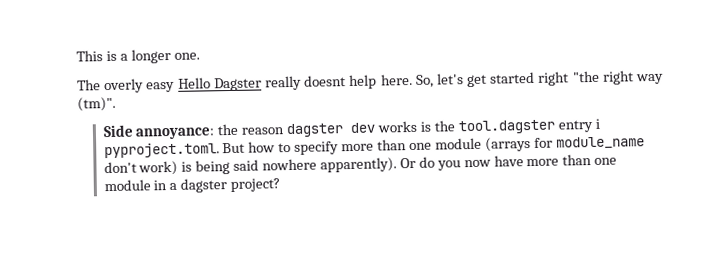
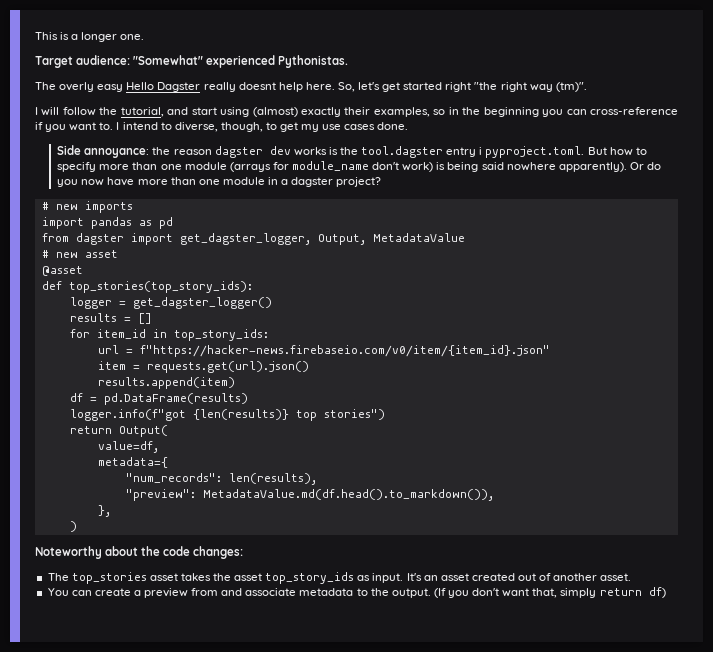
(200, 56) none -> [35,55,349,68] // Target audience: "Somewhat" experienced Pythonistas.
(116, 104) none -> [35,107,679,117] [35,122,409,132] // I will follow the tutorial, and start using (almost) exactly their examples, so in the beginning you can cross-reference if you want to. I intend to diverse, though, to get my use cases done.
(281, 185) none -> [41,201,133,213] [41,217,173,229] [41,233,465,245] [41,250,118,258] [41,266,83,276] [41,281,253,293] [69,297,272,309] [69,313,152,324] [69,329,269,341] [97,345,550,357] [97,361,309,373] [97,377,235,389] [69,393,248,405] [69,409,385,421] [69,425,168,437] [97,441,159,453] [97,457,168,468] [125,473,317,485] [125,489,494,501] [97,505,111,517] [69,521,77,532] [35,546,244,559] [47,572,632,584] [47,587,666,598] // # new imports // import pandas as pd // from dagster import get_dagster_logger, Output, MetadataValue // # new asset // @asset // def top_stories(top_story_ids): // logger = get_dagster_logger() // results = [] // for item_id in top_story_ids: // url = f"https://hacker-news.firebaseio.com/v0/item/{item_id}.json" // item = requests.get(url).json() // results.append(item) // df = pd.DataFrame(results) // logger.info(f"got {len(results)} top stories") // return Output( // value=df, // metadata={ // "num_records": len(results), // "preview": MetadataValue.md(df.head().to_markdown()), // }, // ) // Noteworthy about the code changes: // The top_stories asset takes the asset top_story_ids as input. It's an asset created out of another asset. // You can create a preview from and associate metadata to the output. (If you don't want that, simply return df)

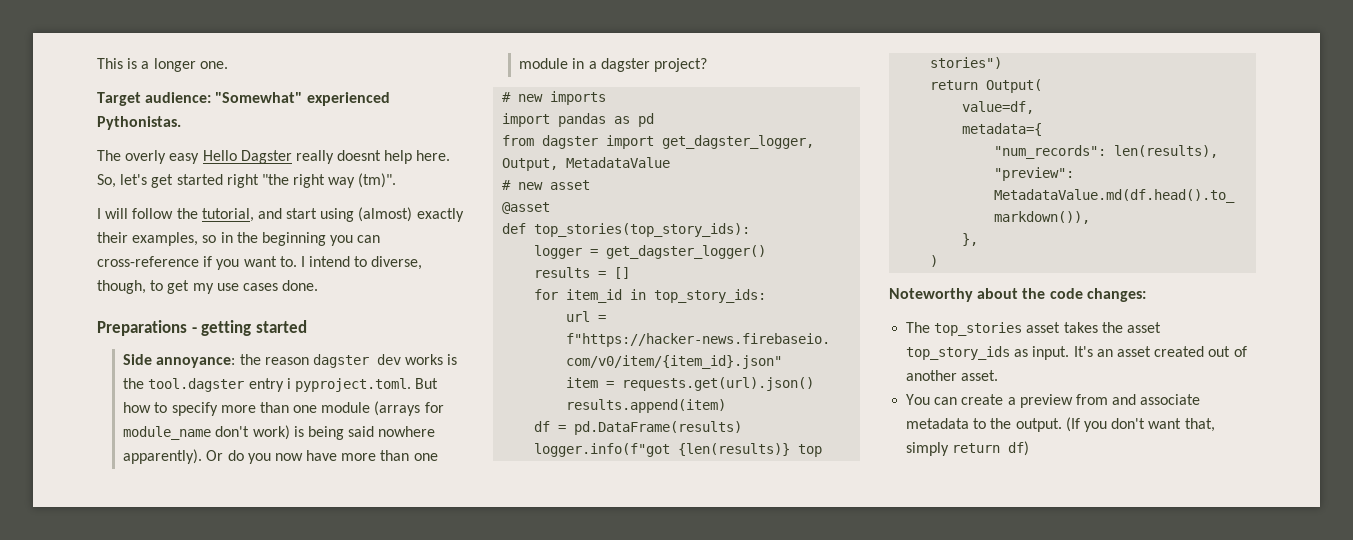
(409, 126) none -> [97,320,307,336] // Preparations - getting started

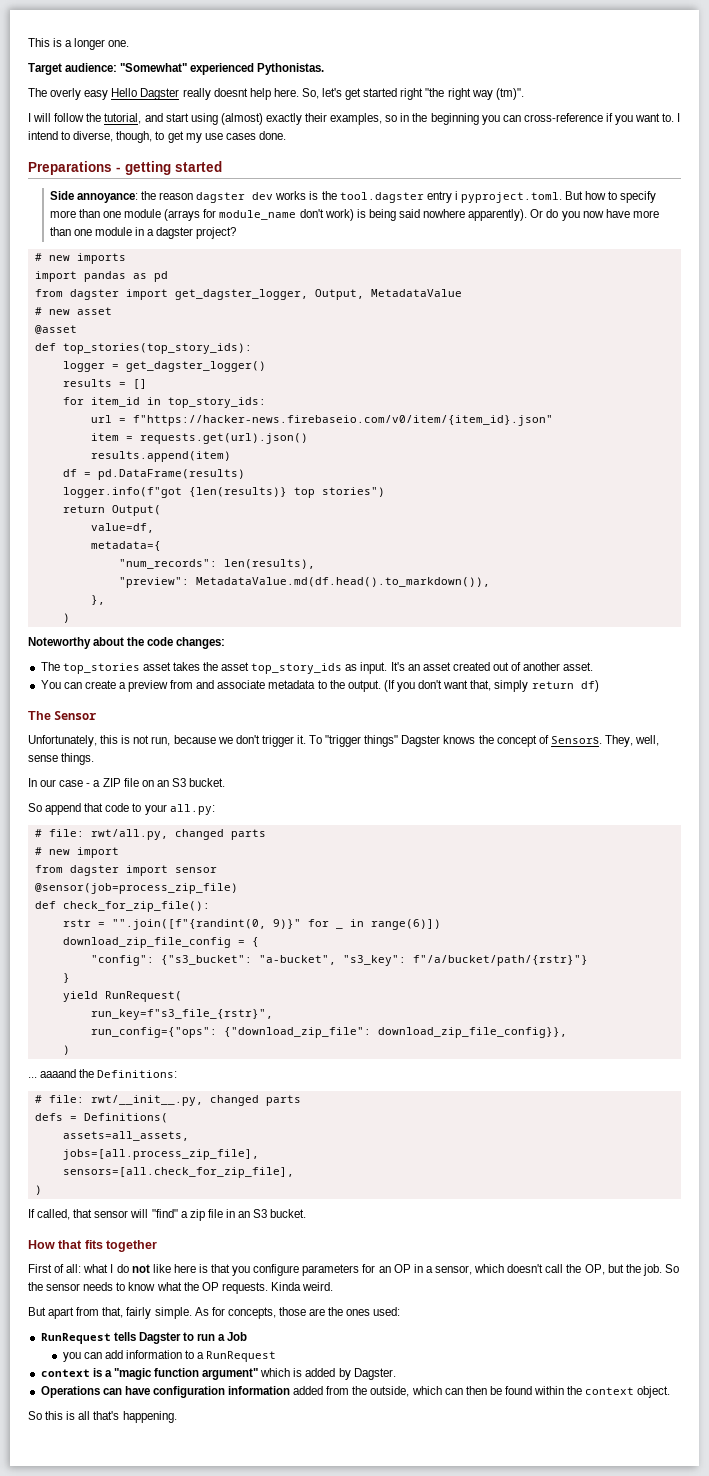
(1030, 448) none -> [28,711,97,720] [28,735,660,747] [28,753,95,765] [28,778,226,787] [28,803,215,815] [34,829,266,840] [34,847,119,858] [34,865,217,876] [34,883,238,894] [34,901,210,912] [62,919,329,930] [335,927,343,929] [349,919,441,930] [62,937,259,948] [90,955,588,966] [62,973,70,983] [62,991,182,1002] [90,1009,273,1020] [90,1027,567,1038] [62,1045,70,1055] [28,1069,178,1078] [34,1095,301,1106] [34,1113,168,1123] [62,1131,189,1141] [62,1149,259,1160] [62,1167,294,1178] [34,1185,42,1195] [28,1209,307,1221] [28,1240,158,1252] [28,1264,679,1276] [28,1282,334,1294] [28,1307,401,1319] [40,1332,248,1344] [62,1350,277,1362] [40,1368,396,1380] [40,1386,671,1398] [28,1411,177,1423] // The Sensor // Unfortunately, this is not run, because we don't trigger it. To "trigger things" Dagster knows the concept of Sensors. They, well, sense things. // In our case - a ZIP file on an S3 bucket. // So append that code to your all.py: // # file: rwt/all.py, changed parts // # new import // from dagster import sensor // @sensor(job=process_zip_file) // def check_for_zip_file(): // rstr = "".join([f"{randint(0, 9)}" for _ in range(6)]) // download_zip_file_config = { // "config": {"s3_bucket": "a-bucket", "s3_key": f"/a/bucket/path/{rstr}"} // } // yield RunRequest( // run_key=f"s3_file_{rstr}", // run_config={"ops": {"download_zip_file": download_zip_file_config}}, // ) // ... aaaand the Definitions: // # file: rwt/__init__.py, changed parts // defs = Definitions( // assets=all_assets, // jobs=[all.process_zip_file], // sensors=[all.check_for_zip_file], // ) // If called, that sensor will "find" a zip file in an S3 bucket. // How that fits together // First of all: what I do not like here is that you configure parameters for an OP in a sensor, which doesn't call the OP, but the job. So the sensor needs to know what the OP requests. Kinda weird. // But apart from that, fairly simple. As for concepts, those are the ones used: // RunRequest tells Dagster to run a Job // you can add information to a RunRequest // context is a "magic function argument" which is added by Dagster. // Operations can have configuration information added from the outside, which can then be found within the context object. // So this is all that's happening.

